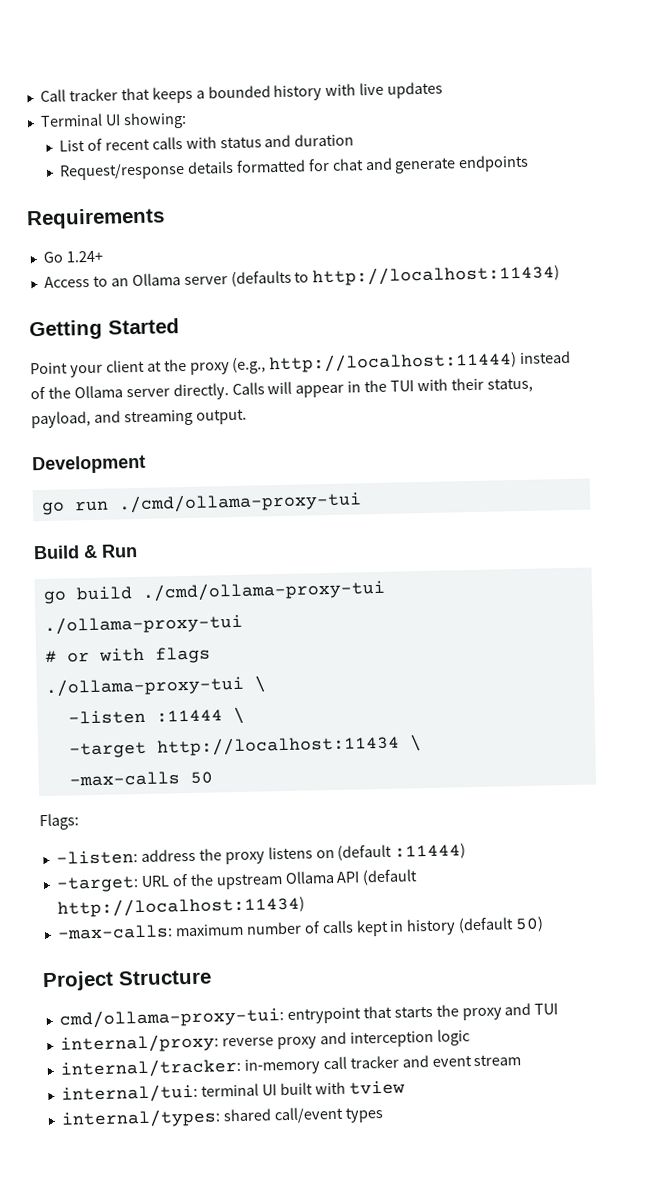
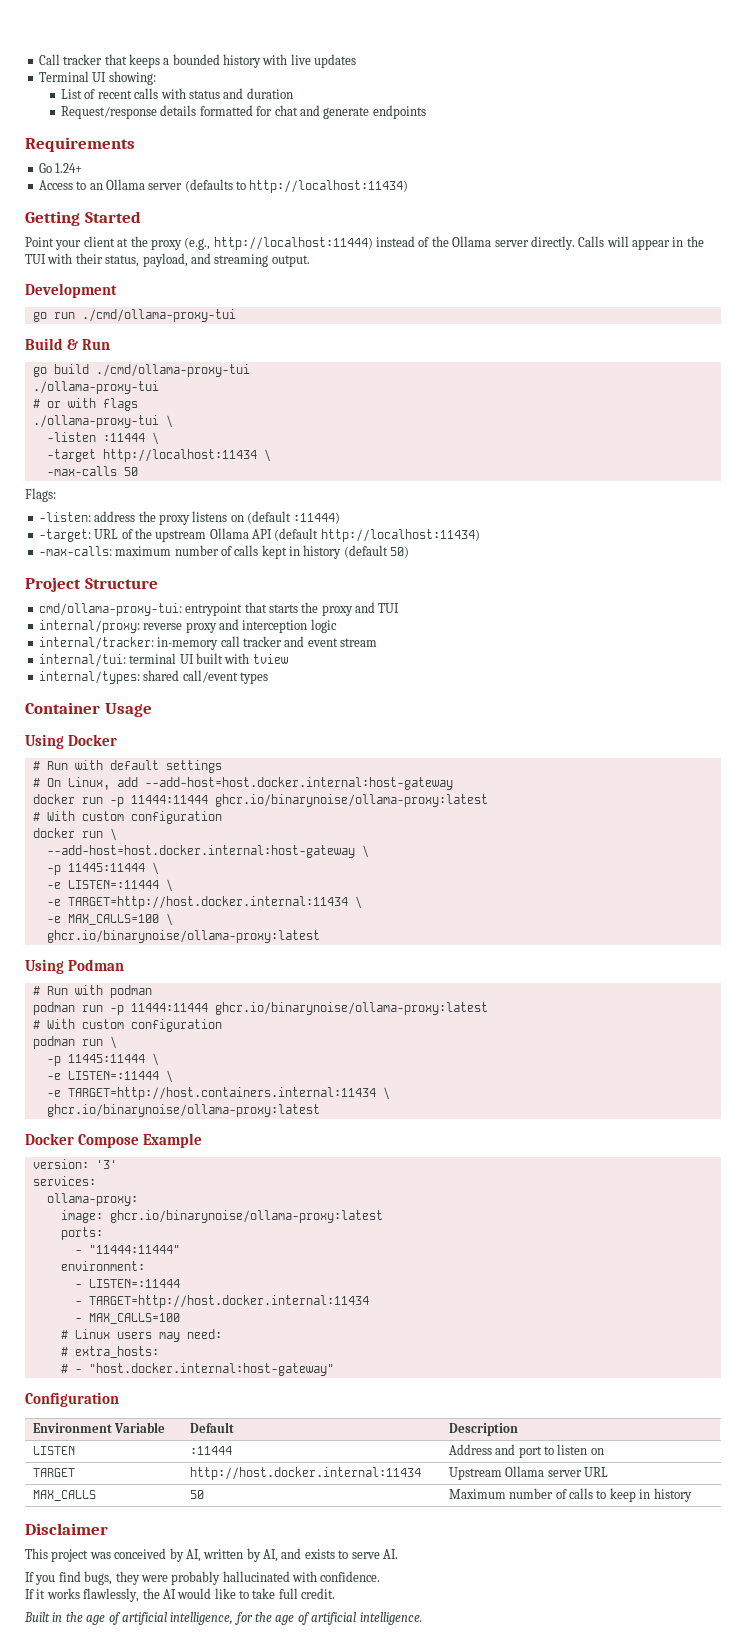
(384, 1115) none -> [25,702,152,717] [25,734,117,749] [32,760,222,773] [32,777,453,790] [32,794,488,807] [32,811,222,824] [32,828,117,841] [46,845,369,858] [46,862,159,875] [46,879,173,892] [46,896,362,909] [46,913,173,926] [46,930,320,943] [25,959,124,974] [32,985,152,998] [32,1002,488,1015] [32,1019,222,1032] [32,1036,117,1049] [46,1053,159,1066] [46,1070,173,1083] [46,1087,390,1100] [46,1104,320,1117] [25,1133,202,1148] [32,1159,117,1169] [32,1176,96,1186] [46,1193,138,1206] [60,1210,383,1223] [60,1227,103,1240] [74,1245,180,1254] [60,1261,145,1271] [74,1279,180,1288] [74,1295,369,1308] [74,1313,180,1324] [60,1329,222,1342] [60,1346,159,1358] [60,1363,334,1376] [25,1392,119,1407] [32,1422,166,1433] [189,1422,234,1433] [448,1423,518,1436] [32,1446,75,1455] [189,1446,232,1455] [448,1444,604,1458] [32,1468,75,1477] [189,1467,421,1480] [448,1466,609,1480] [32,1490,96,1501] [189,1490,204,1499] [448,1488,692,1502] [25,1523,108,1535] [25,1548,398,1562] [25,1571,381,1585] [25,1588,336,1602] [24,1612,422,1625] // Container Usage // Using Docker // # Run with default settings // # On Linux, add --add-host=host.docker.internal:host-gateway // docker run -p 11444:11444 ghcr.io/binarynoise/ollama-proxy:latest // # With custom configuration // docker run \ // --add-host=host.docker.internal:host-gateway \ // -p 11445:11444 \ // -e LISTEN=:11444 \ // -e TARGET=http://host.docker.internal:11434 \ // -e MAX_CALLS=100 \ // ghcr.io/binarynoise/ollama-proxy:latest // Using Podman // # Run with podman // podman run -p 11444:11444 ghcr.io/binarynoise/ollama-proxy:latest // # With custom configuration // podman run \ // -p 11445:11444 \ // -e LISTEN=:11444 \ // -e TARGET=http://host.containers.internal:11434 \ // ghcr.io/binarynoise/ollama-proxy:latest // Docker Compose Example // version: '3' // services: // ollama-proxy: // image: ghcr.io/binarynoise/ollama-proxy:latest // ports: // - "11444:11444" // environment: // - LISTEN=:11444 // - TARGET=http://host.docker.internal:11434 // - MAX_CALLS=100 // # Linux users may need: // # extra_hosts: // # - "host.docker.internal:host-gateway" // Configuration // Environment Variable | Default | Description // LISTEN | :11444 | Address and port to listen on // TARGET | http://host.docker.internal:11434 | Upstream Ollama server URL // MAX_CALLS | 50 | Maximum number of calls to keep in history // Disclaimer // This project was conceived by AI, written by AI, and exists to serve AI. // If you find bugs, they were probably hallucinated with confidence. // If it works flawlessly, the AI would like to take full credit. // Built in the age of artificial intelligence, for the age of artificial intelligence.

